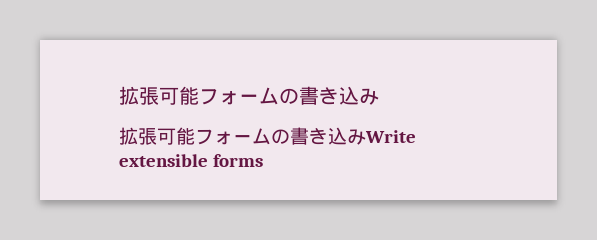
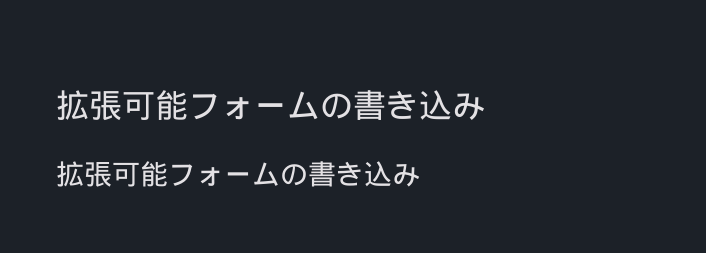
[365,130,416,143] [119,154,263,167] Write extensible forms -> (420, 175) none

